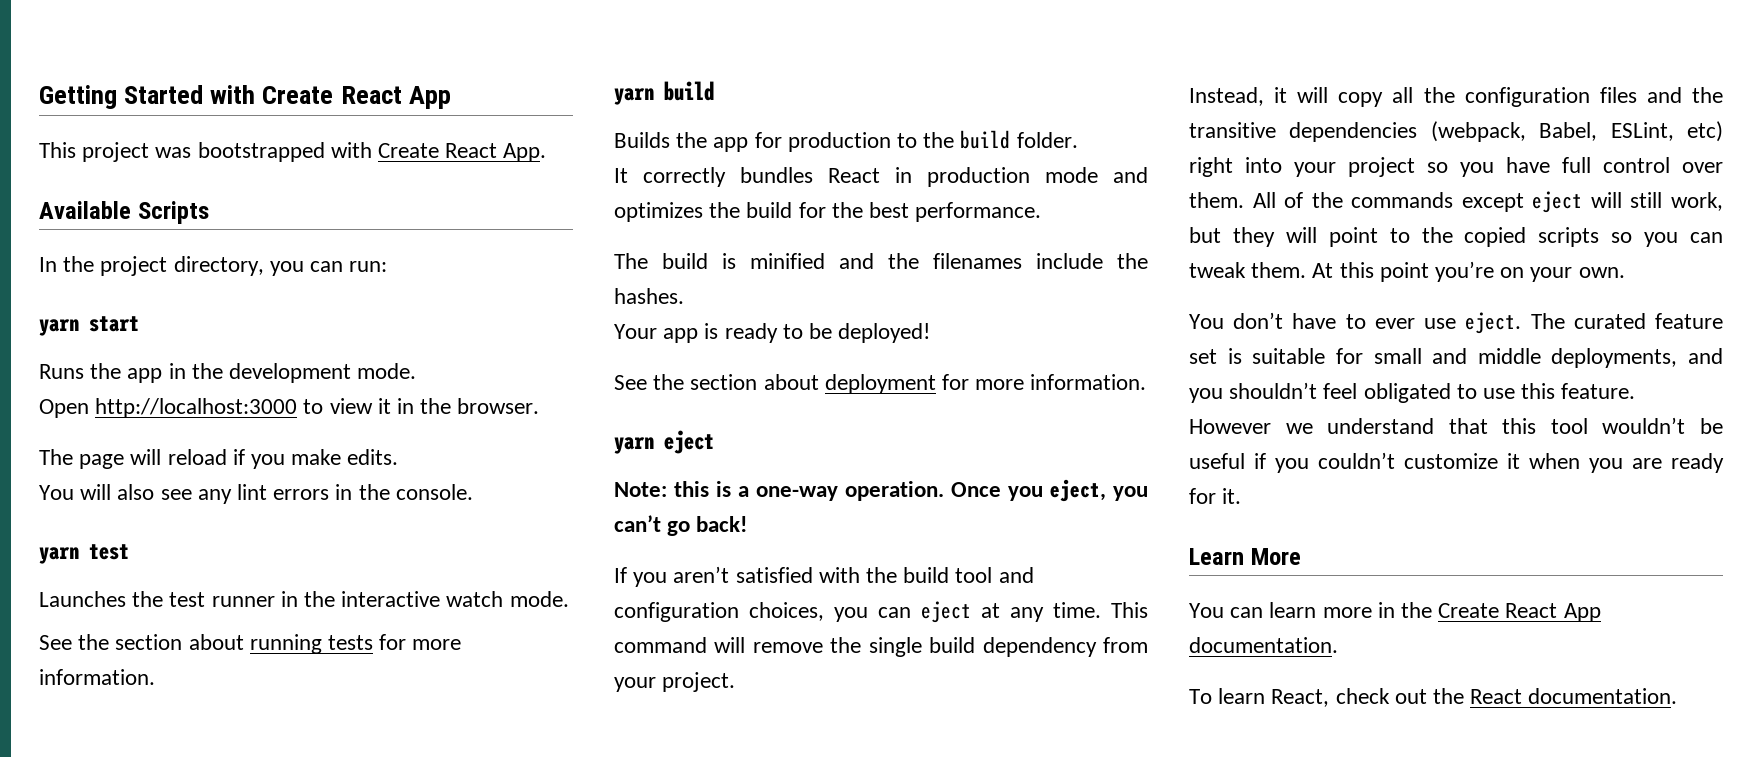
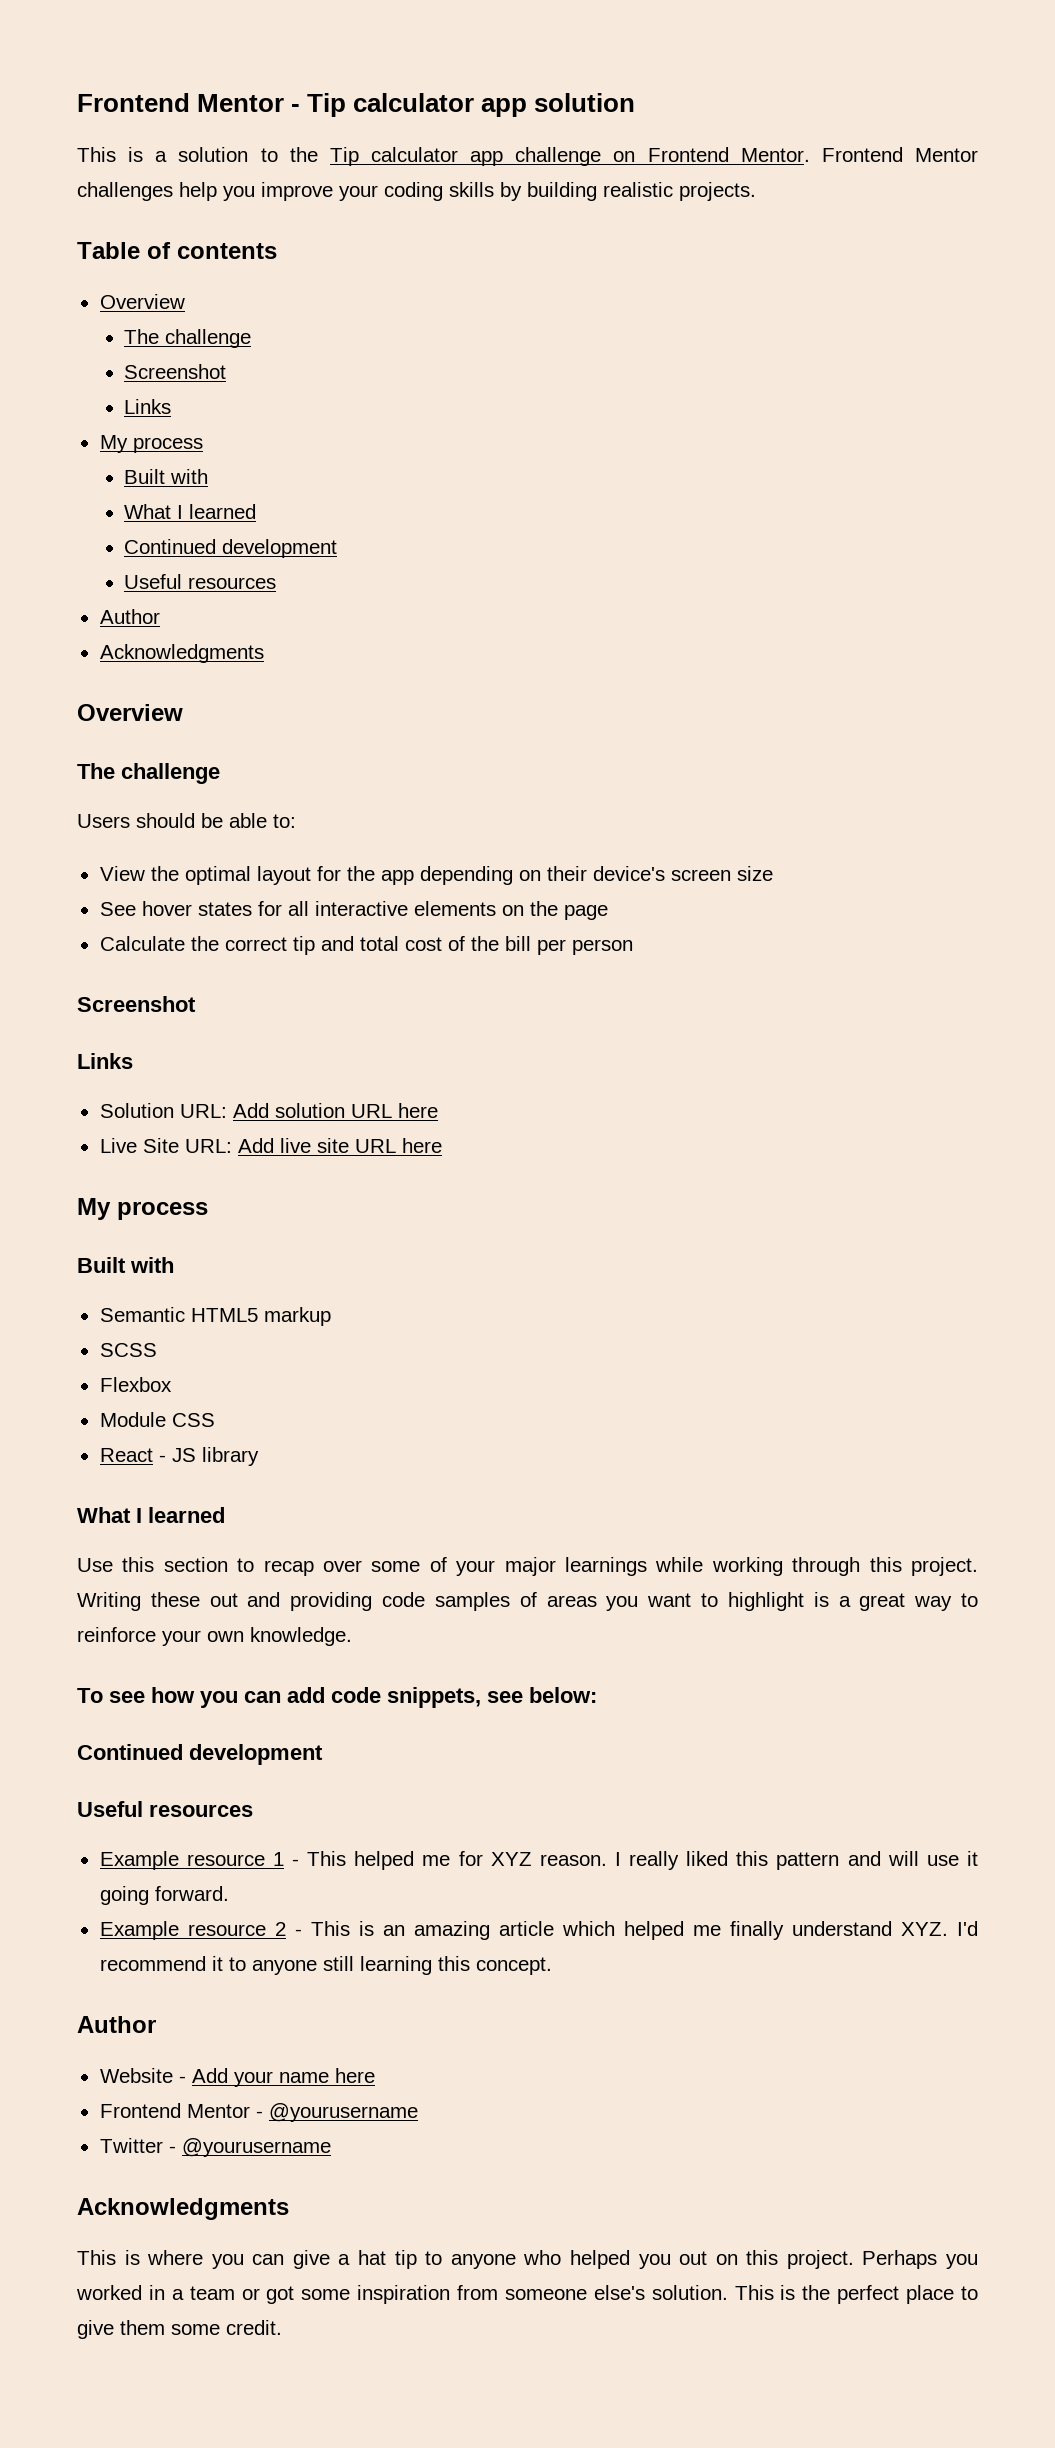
[39,85,451,109] [39,142,547,162] [39,201,209,224] [39,256,388,276] [39,316,139,336] [39,363,417,383] [39,398,540,418] [39,449,399,469] [39,484,473,504] [39,544,129,564] [39,591,569,607] [39,634,462,654] [39,669,155,685] [614,81,714,105] [614,130,1078,152] [614,167,1148,187] [614,202,1042,222] [614,253,1148,269] [614,288,684,304] [614,323,931,343] [614,374,1147,394] [614,430,714,454] [614,479,1148,502] [614,515,748,536] [614,566,1034,587] [614,601,1148,623] [614,637,1148,657] [614,672,736,692] [1189,87,1723,107] [1189,121,1723,142] [1189,157,1723,177] [1189,191,1723,213] [1189,227,1723,247] [1189,261,1625,282] [1189,312,1723,334] [1189,348,1723,368] [1189,382,1636,403] [1189,417,1723,434] [1189,452,1724,473] [1189,488,1242,504] [1189,548,1301,565] [1189,602,1601,622] [1189,637,1338,653] [1189,688,1678,707] Getting Started with Create React App // This project was bootstrapped with Create React App. // Available Scripts // In the project directory, you can run: // yarn start // Runs the app in the development mode. // Open http://localhost:3000 to view it in the browser. // The page will reload if you make edits. // You will also see any lint errors in the console. // yarn test // Launches the test runner in the interactive watch mode. // See the section about running tests for more information. // yarn build // Builds the app for production to the build folder. // It correctly bundles React in production mode and optimizes the build for the best performance. // The build is minified and the filenames include the hashes. // Your app is ready to be deployed! // See the section about deployment for more information. // yarn eject // Note: this is a one-way operation. Once you eject, you can’t go back! // If you aren’t satisfied with the build tool and configuration choices, you can eject at any time. This command will remove the single build dependency from your project. // Instead, it will copy all the configuration files and the transitive dependencies (webpack, Babel, ESLint, etc) right into your project so you have full control over them. All of the commands except eject will still work, but they will point to the copied scripts so you can tweak them. At this point you’re on your own. // You don’t have to ever use eject. The curated feature set is suitable for small and middle deployments, and you shouldn’t feel obligated to use this feature. However we understand that this tool wouldn’t be useful if you couldn’t customize it when you are ready for it. // Learn More // You can learn more in the Create React App documentation. // To learn React, check out the React documentation. -> [77,93,636,117] [77,147,978,166] [77,182,756,201] [77,242,277,259] [99,294,185,309] [124,329,252,348] [124,364,227,379] [124,399,172,414] [99,435,203,453] [124,469,209,484] [124,504,257,519] [124,539,338,558] [124,574,277,589] [99,609,160,624] [99,644,264,663] [77,704,183,721] [77,763,220,784] [77,813,296,828] [99,866,773,885] [99,901,608,920] [99,936,633,955] [77,996,196,1012] [77,1053,133,1069] [99,1103,438,1118] [99,1138,442,1153] [77,1198,208,1220] [77,1257,174,1273] [99,1307,331,1326] [99,1343,157,1357] [99,1377,172,1392] [99,1412,215,1427] [99,1447,259,1466] [77,1507,225,1523] [77,1557,978,1576] [77,1592,979,1611] [77,1627,352,1646] [77,1687,597,1708] [77,1744,323,1765] [77,1801,253,1817] [99,1851,978,1870] [99,1886,229,1905] [99,1921,978,1940] [99,1956,552,1975] [77,2016,156,2033] [99,2068,375,2087] [99,2103,418,2122] [99,2138,331,2157] [77,2198,289,2220] [77,2250,978,2269] [76,2285,978,2304] [77,2320,282,2339] Frontend Mentor - Tip calculator app solution // This is a solution to the Tip calculator app challenge on Frontend Mentor. Frontend Mentor challenges help you improve your coding skills by building realistic projects. // Table of contents // Overview // The challenge // Screenshot // Links // My process // Built with // What I learned // Continued development // Useful resources // Author // Acknowledgments // Overview // The challenge // Users should be able to: // View the optimal layout for the app depending on their device's screen size // See hover states for all interactive elements on the page // Calculate the correct tip and total cost of the bill per person // Screenshot // Links // Solution URL: Add solution URL here // Live Site URL: Add live site URL here // My process // Built with // Semantic HTML5 markup // SCSS // Flexbox // Module CSS // React - JS library // What I learned // Use this section to recap over some of your major learnings while working through this project. Writing these out and providing code samples of areas you want to highlight is a great way to reinforce your own knowledge. // To see how you can add code snippets, see below: // Continued development // Useful resources // Example resource 1 - This helped me for XYZ reason. I really liked this pattern and will use it going forward. // Example resource 2 - This is an amazing article which helped me finally understand XYZ. I'd recommend it to anyone still learning this concept. // Author // Website - Add your name here // Frontend Mentor - @yourusername // Twitter - @yourusername // Acknowledgments // This is where you can give a hat tip to anyone who helped you out on this project. Perhaps you worked in a team or got some inspiration from someone else's solution. This is the perfect place to give them some credit.

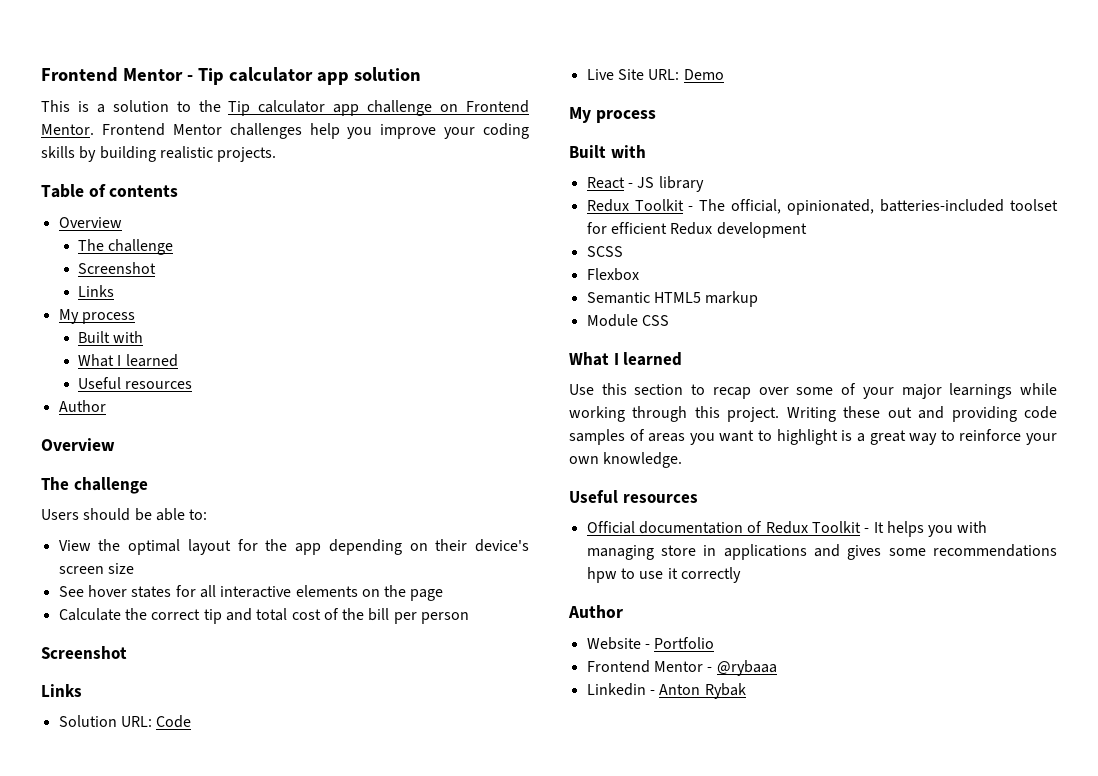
[124,539,338,558] // Continued development -> (178, 360) none
[99,644,264,663] // Acknowledgments -> (106, 406) none
[232,1103,438,1118] Add solution URL here -> [156,715,192,728] Code
[237,1138,442,1153] [77,1198,208,1220] [77,1257,174,1273] [99,1307,331,1326] Add live site URL here // My process // Built with // Semantic HTML5 markup -> [683,69,724,80] [569,107,656,123] [569,145,646,158] [586,176,704,192] [586,199,1058,215] [586,222,807,238] Demo // My process // Built with // React - JS library // Redux Toolkit - The official, opinionated, batteries-included toolset for efficient Redux development
(172, 1384) none -> [586,291,759,307] // Semantic HTML5 markup
[99,1447,259,1466] // React - JS library -> (669, 320) none
[77,1687,597,1708] [77,1744,323,1765] [77,1801,253,1817] [99,1851,978,1870] [99,1886,229,1905] [99,1921,978,1940] [99,1956,552,1975] To see how you can add code snippets, see below: // Continued development // Useful resources // Example resource 1 - This helped me for XYZ reason. I really liked this pattern and will use it going forward. // Example resource 2 - This is an amazing article which helped me finally understand XYZ. I'd recommend it to anyone still learning this concept. -> [569,490,698,503] [586,521,988,537] [586,544,1057,560] [586,567,741,583] Useful resources // Official documentation of Redux Toolkit - It helps you with managing store in applications and gives some recommendations hpw to use it correctly
[191,2068,375,2087] [99,2103,418,2122] [99,2138,331,2157] [77,2198,289,2220] [77,2250,978,2269] [76,2285,978,2304] [77,2320,282,2339] Add your name here // Frontend Mentor - @yourusername // Twitter - @yourusername // Acknowledgments // This is where you can give a hat tip to anyone who helped you out on this project. Perhaps you worked in a team or got some inspiration from someone else's solution. This is the perfect place to give them some credit. -> [654,637,715,649] [586,660,777,676] [586,683,746,699] Portfolio // Frontend Mentor - @rybaaa // Linkedin - Anton Rybak

